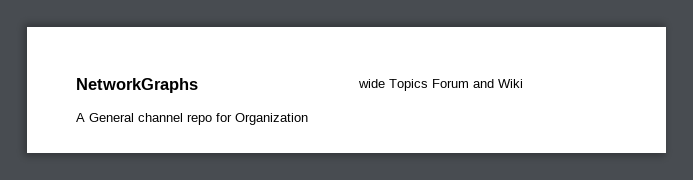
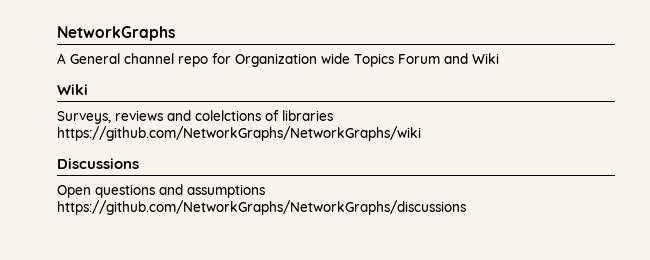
(523, 83) none -> [57,84,88,95] [57,110,333,124] [57,126,421,141] [57,158,139,169] [57,184,265,198] [57,200,466,215] // Wiki // Surveys, reviews and colelctions of libraries https://github.com/NetworkGraphs/NetworkGraphs/wiki // Discussions // Open questions and assumptions https://github.com/NetworkGraphs/NetworkGraphs/discussions

